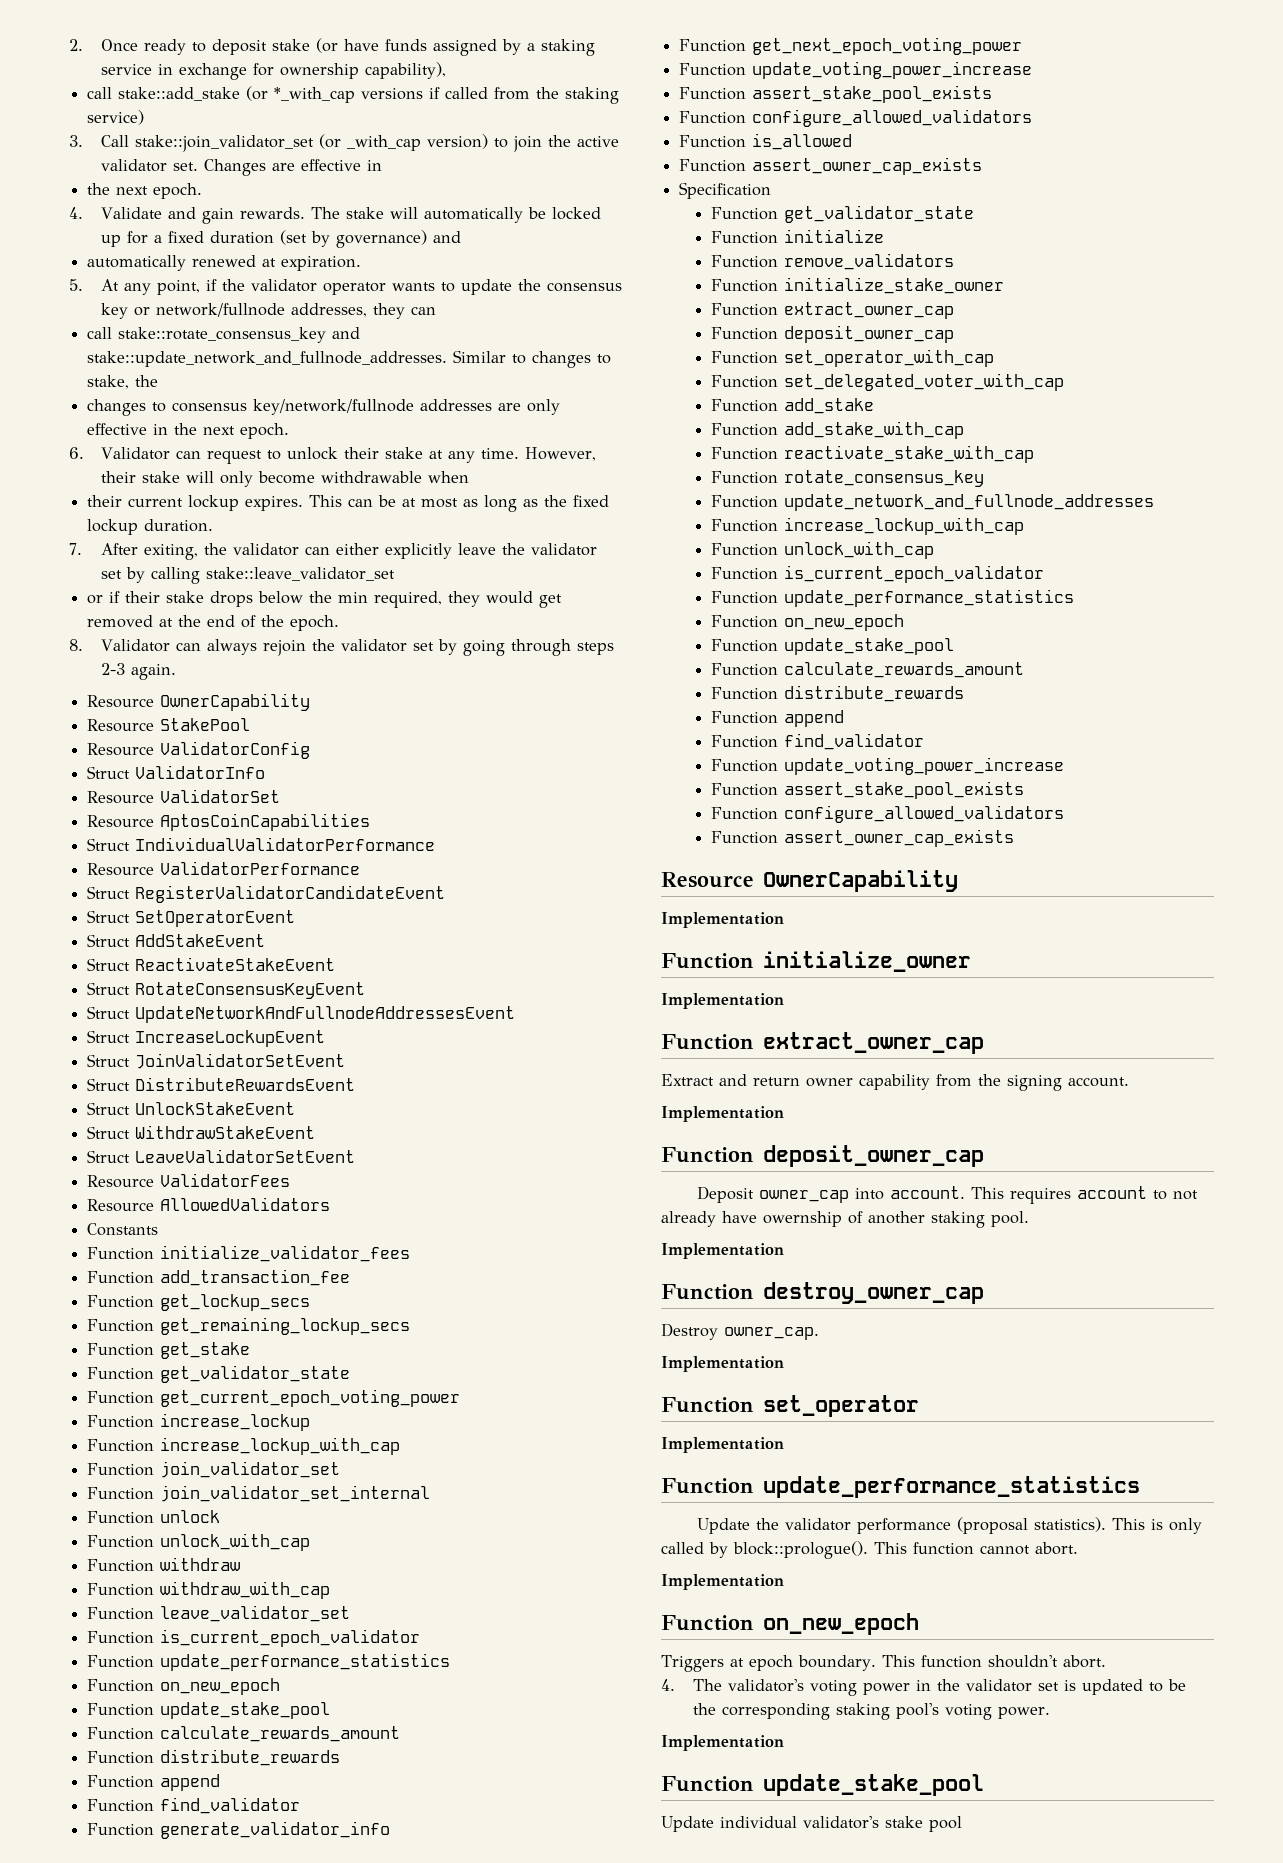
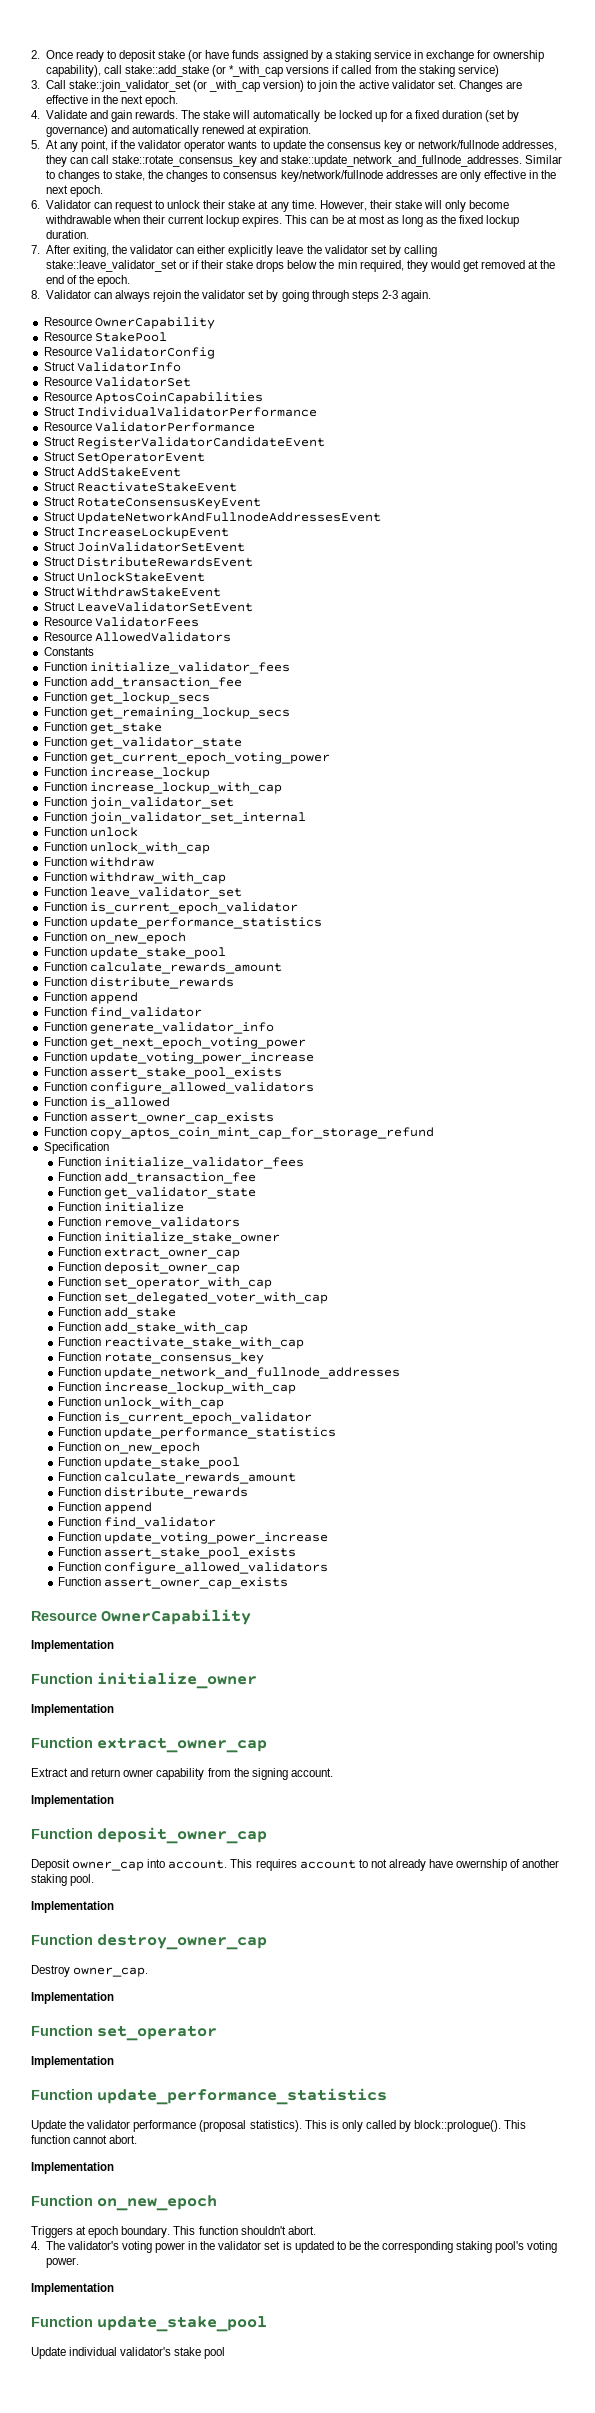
(446, 70) // -> (101, 71) none
(382, 165) // -> (100, 99) none
(461, 237) // -> (129, 129) none
(436, 310) // -> (88, 160) none
(159, 381) // -> (164, 174) none
(469, 477) // -> (140, 219) none
(395, 574) // -> (177, 266) none
(983, 166) none -> [43,1127,434,1139] // Function copy_aptos_coin_mint_cap_for_storage_refund
(772, 190) none -> [57,1157,305,1169] [57,1172,257,1184] // Function initialize_validator_fees // Function add_transaction_fee

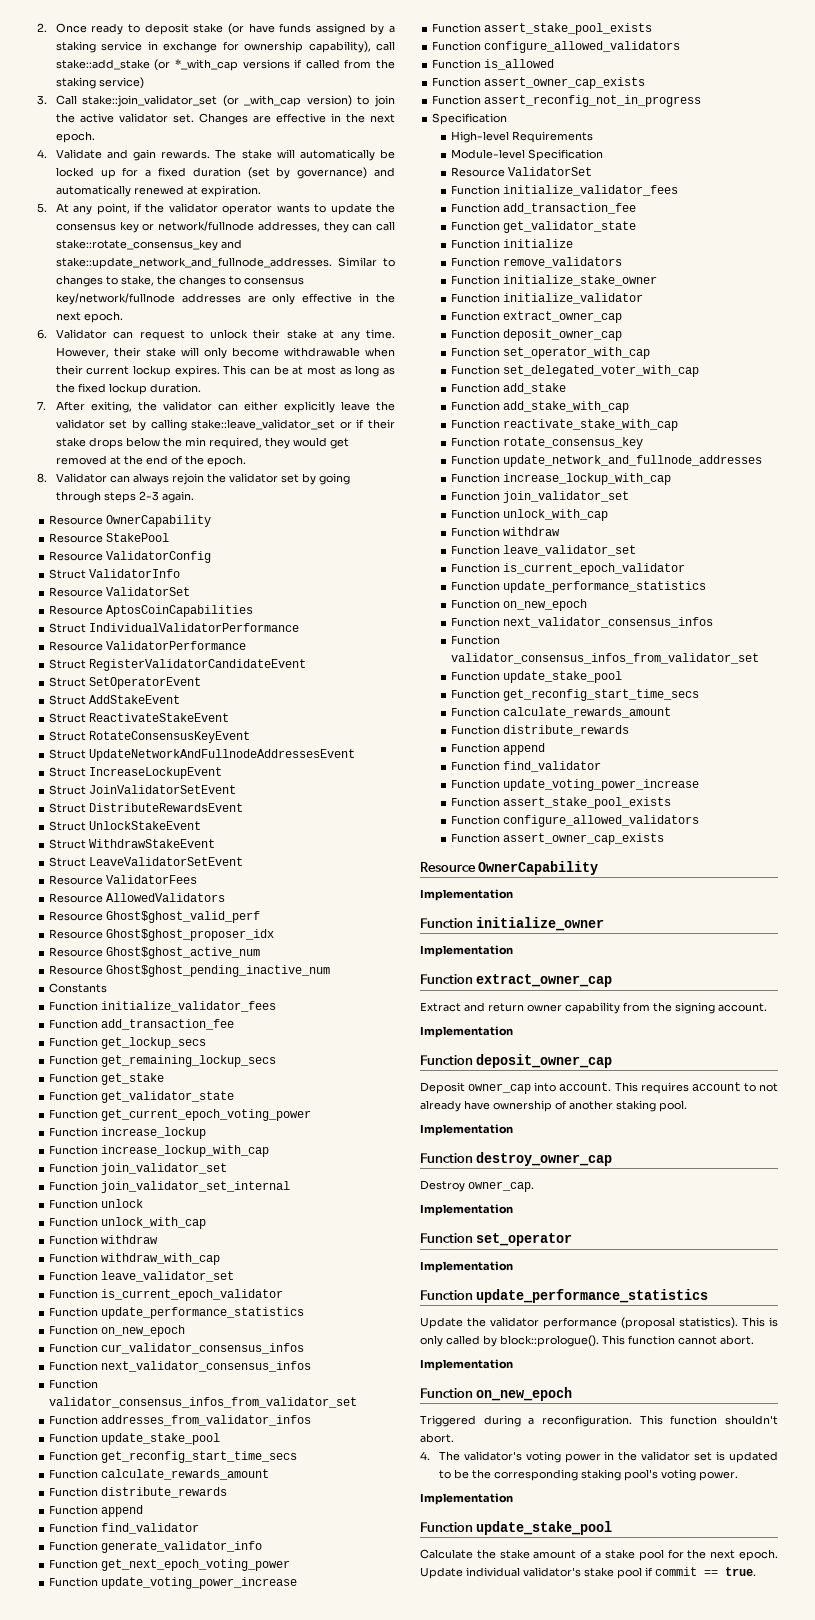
(231, 637) none -> [49,911,261,923] [49,929,275,941] [49,947,261,959] [49,965,331,977] // Resource Ghost$ghost_valid_perf // Resource Ghost$ghost_proposer_idx // Resource Ghost$ghost_active_num // Resource Ghost$ghost_pending_inactive_num
[43,947,226,959] // Function update_stake_pool -> [49,1343,305,1354] [49,1361,312,1372] [49,1379,99,1389] [49,1397,358,1408] [49,1415,312,1426] [49,1433,221,1445] [49,1451,298,1463] // Function cur_validator_consensus_infos // Function next_validator_consensus_infos // Function validator_consensus_infos_from_validator_set // Function addresses_from_validator_infos // Function update_stake_pool // Function get_reconfig_start_time_secs
[89,1127,434,1139] [43,1142,109,1154] copy_aptos_coin_mint_cap_for_storage_refund // Specification -> [484,95,702,107] [432,113,508,125] [450,131,593,143] [450,149,603,161] [450,167,592,177] assert_reconfig_not_in_progress // Specification // High-level Requirements // Module-level Specification // Resource ValidatorSet
(281, 1238) none -> [450,293,643,304] // Function initialize_validator
[57,1397,225,1409] [57,1412,313,1424] [57,1427,337,1439] [57,1442,201,1454] [57,1457,241,1469] // Function unlock_with_cap // Function is_current_epoch_validator // Function update_performance_statistics // Function on_new_epoch // Function update_stake_pool -> [450,491,629,503] [450,509,608,521] [450,527,560,537] [450,545,636,556] [450,563,685,575] [450,581,706,593] [450,599,587,611] [450,617,713,628] [450,635,500,645] [450,653,759,664] [450,671,622,683] [450,689,699,701] // Function join_validator_set // Function unlock_with_cap // Function withdraw // Function leave_validator_set // Function is_current_epoch_validator // Function update_performance_statistics // Function on_new_epoch // Function next_validator_consensus_infos // Function validator_consensus_infos_from_validator_set // Function update_stake_pool // Function get_reconfig_start_time_secs
[456,1859,508,1871] owernship -> [493,1100,552,1112] ownership
[31,2226,171,2238] Triggers at epoch boundary. -> [420,1415,632,1427] Triggered during a reconfiguration.
(267, 2324) none -> [420,1549,778,1561] Calculate the stake amount of a stake pool for the next epoch.
(226, 2353) none -> [645,1567,756,1576] if commit == true.

